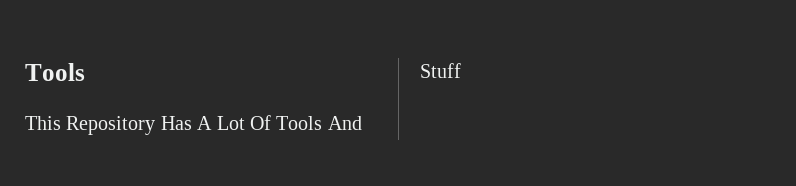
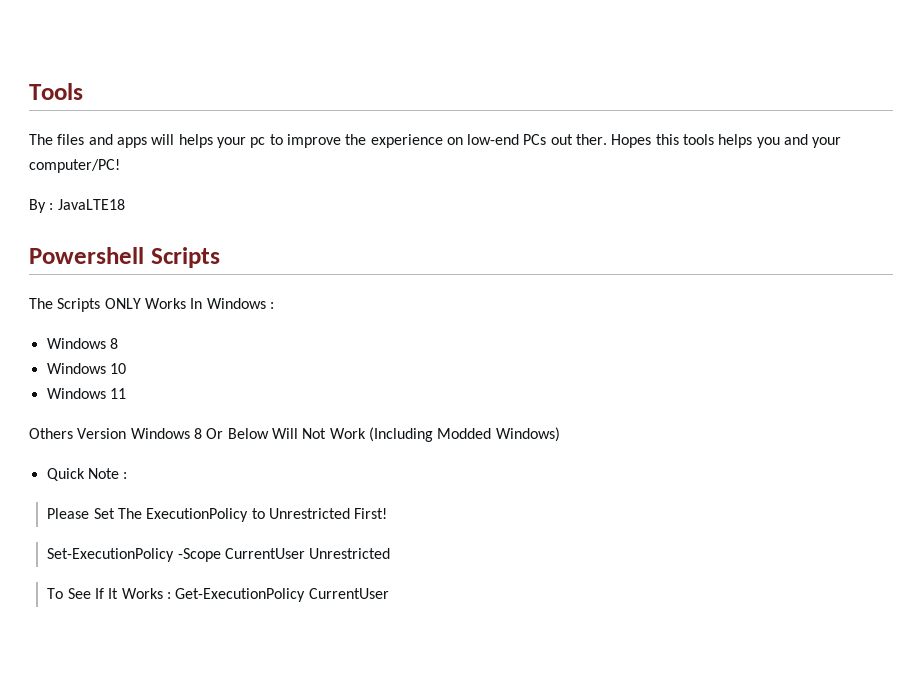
[25,115,362,135] [420,63,461,78] This Repository Has A Lot Of Tools And Stuff -> [29,134,842,148] [29,159,120,173] [29,199,125,213] [29,247,220,268] [29,298,274,312] [46,338,118,349] [46,363,126,374] [46,388,126,399] [29,427,560,442] [46,468,128,481] [47,508,388,522] [47,548,391,562] [47,588,389,602] The files and apps will helps your pc to improve the experience on low-end PCs out ther. Hopes this tools helps you and your computer/PC! // By : JavaLTE18 // Powershell Scripts // The Scripts ONLY Works In Windows : // Windows 8 // Windows 10 // Windows 11 // Others Version Windows 8 Or Below Will Not Work (Including Modded Windows) // Quick Note : // Please Set The ExecutionPolicy to Unrestricted First! // Set-ExecutionPolicy -Scope CurrentUser Unrestricted // To See If It Works : Get-ExecutionPolicy CurrentUser

